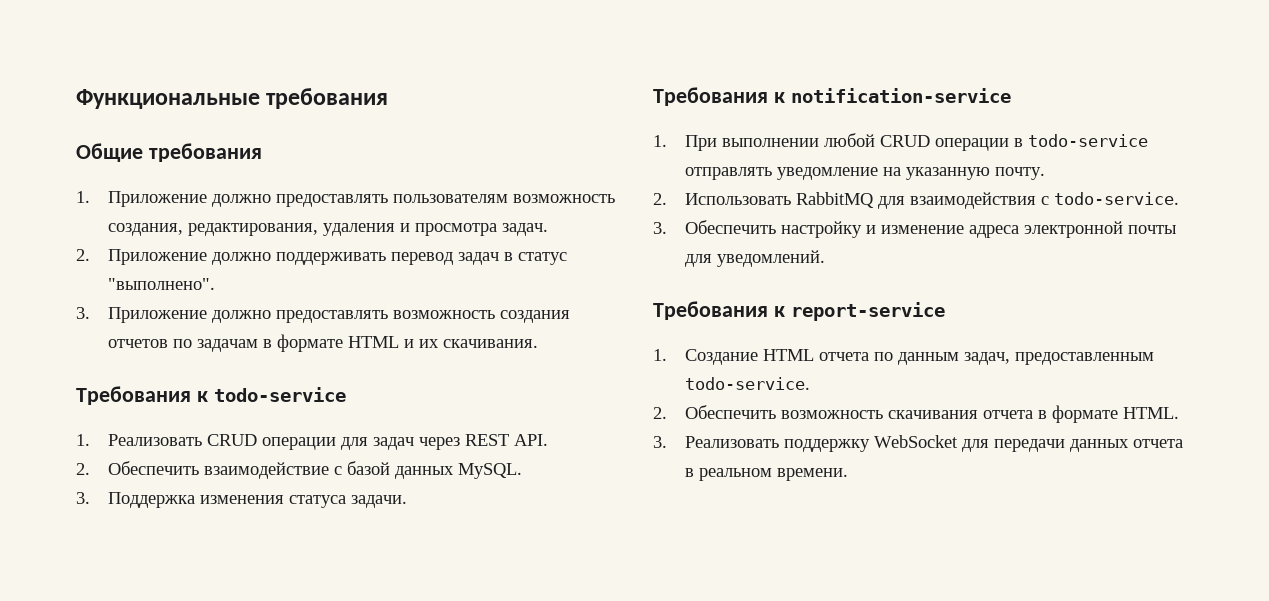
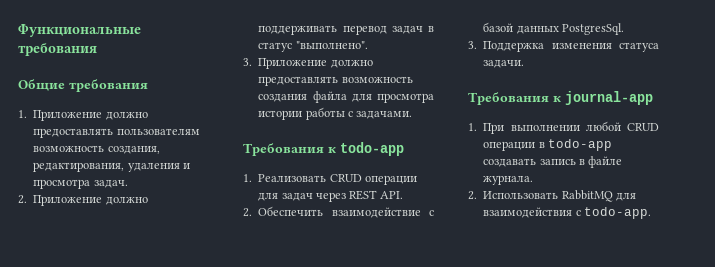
[107,334,538,352] [76,386,346,405] отчетов по задачам в формате HTML и их скачивания. // Требования к todo-service -> [312,91,434,103] [258,107,413,120] [243,142,404,156] файла для просмотра истории работы с задачами. // Требования к todo-app
[457,463,522,479] MySQL. -> [562,23,624,35] PostgresSql.
[790,88,1011,103] notification-service -> [565,91,653,105] journal-app
[1027,134,1148,147] [684,167,1045,180] todo-service отправлять уведомление на указанную почту. -> [548,139,612,151] [483,156,623,168] [483,175,534,185] todo-app создавать запись в файле журнала.
[1053,192,1179,205] [653,220,1176,238] [684,250,825,267] [653,301,945,321] [653,349,1154,365] [684,377,810,390] [653,405,1179,423] [653,435,1183,452] [684,468,848,481] todo-service. // 3. Обеспечить настройку и изменение адреса электронной почты для уведомлений. // Требования к report-service // 1. Создание HTML отчета по данным задач, предоставленным todo-service. // 2. Обеспечить возможность скачивания отчета в формате HTML. // 3. Реализовать поддержку WebSocket для передачи данных отчета в реальном времени. -> [584,207,651,219] todo-app.

